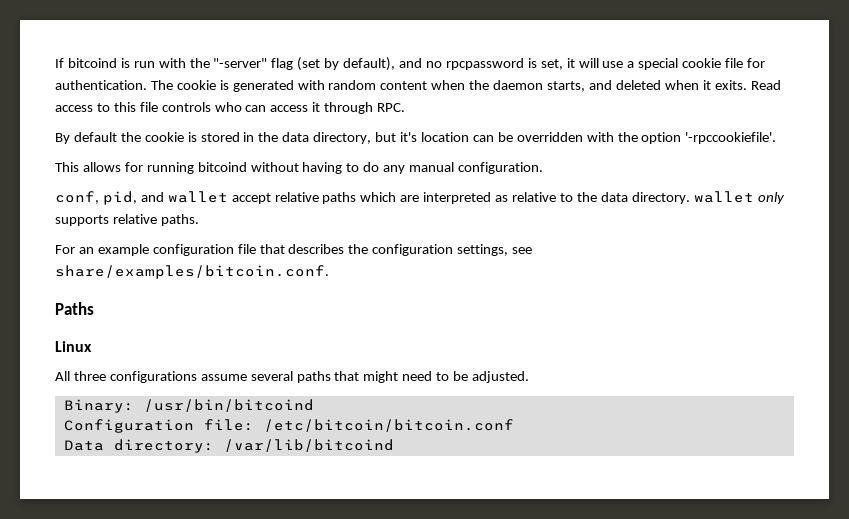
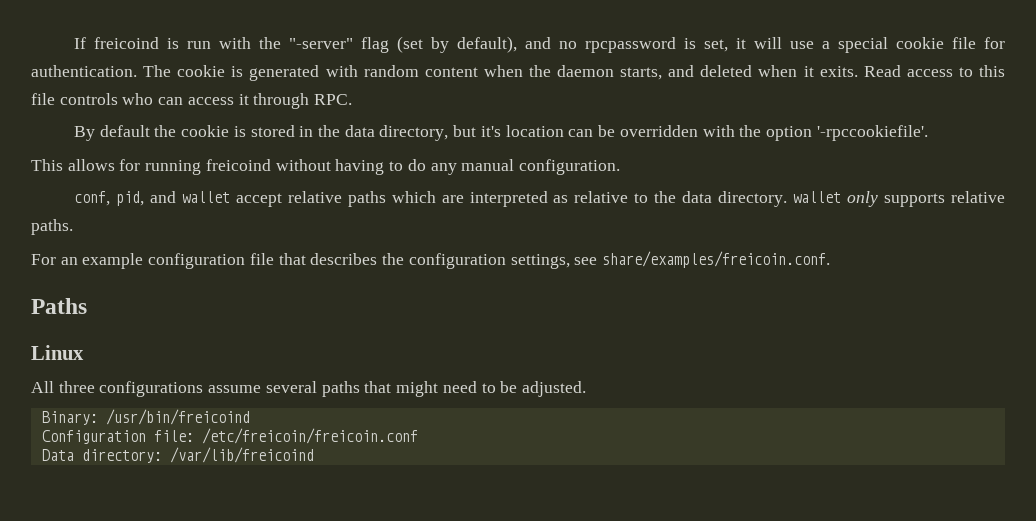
[67,58,117,68] bitcoind -> [93,37,159,49] freicoind
[197,162,247,172] bitcoind -> [205,159,271,171] freicoind
[55,265,329,279] share/examples/bitcoin.conf. -> [601,251,830,268] share/examples/freicoin.conf.
[143,399,314,412] /usr/bin/bitcoind -> [105,409,250,425] /usr/bin/freicoind
[263,419,514,432] /etc/bitcoin/bitcoin.conf -> [201,428,418,444] /etc/freicoin/freicoin.conf
[223,439,394,452] /var/lib/bitcoind -> [169,447,314,463] /var/lib/freicoind

